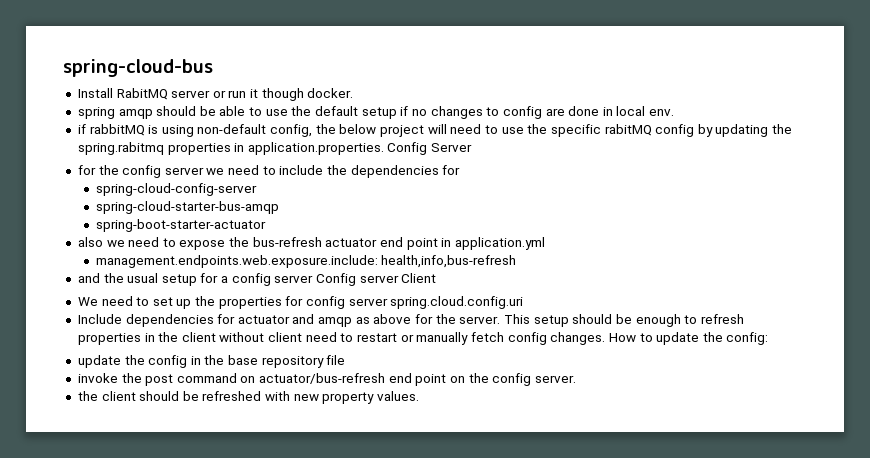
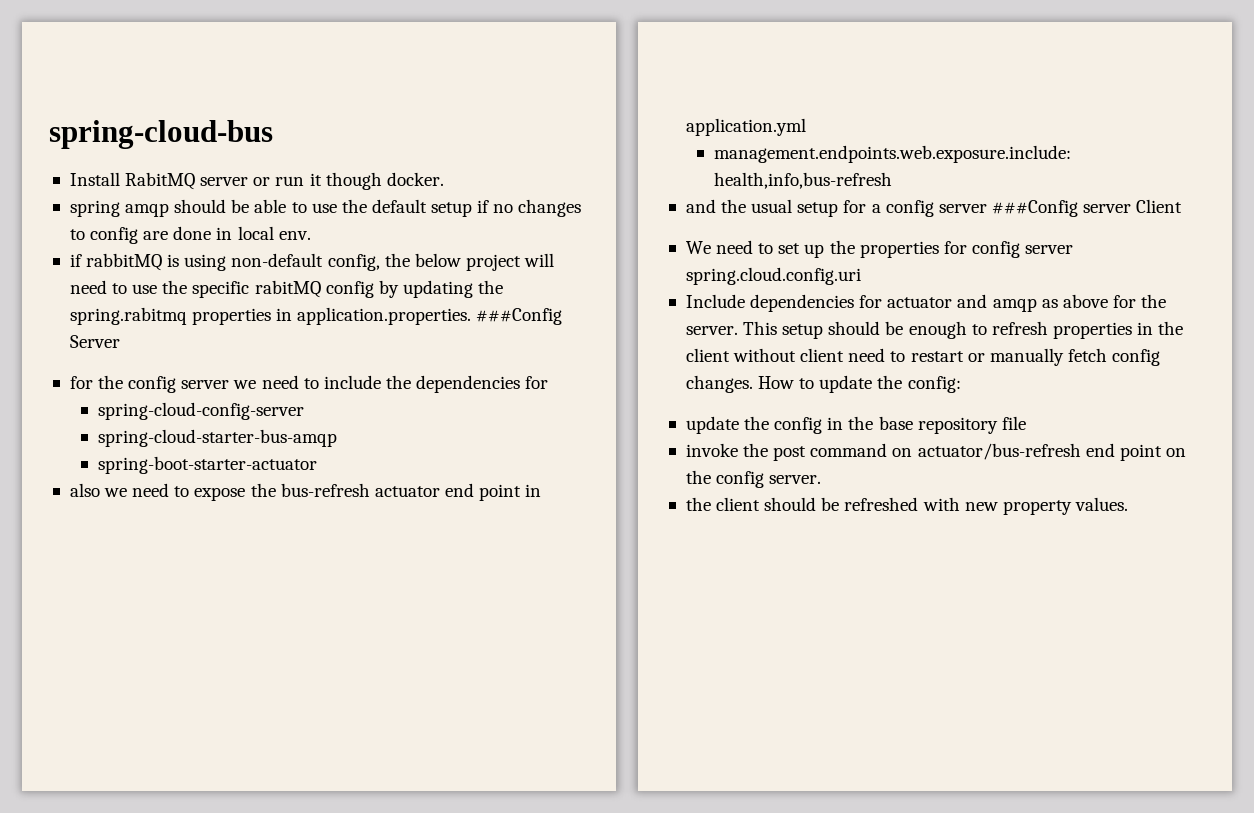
[387,142,428,155] Config -> [476,308,563,325] ###Config
[316,273,357,286] Config -> [991,200,1078,217] ###Config

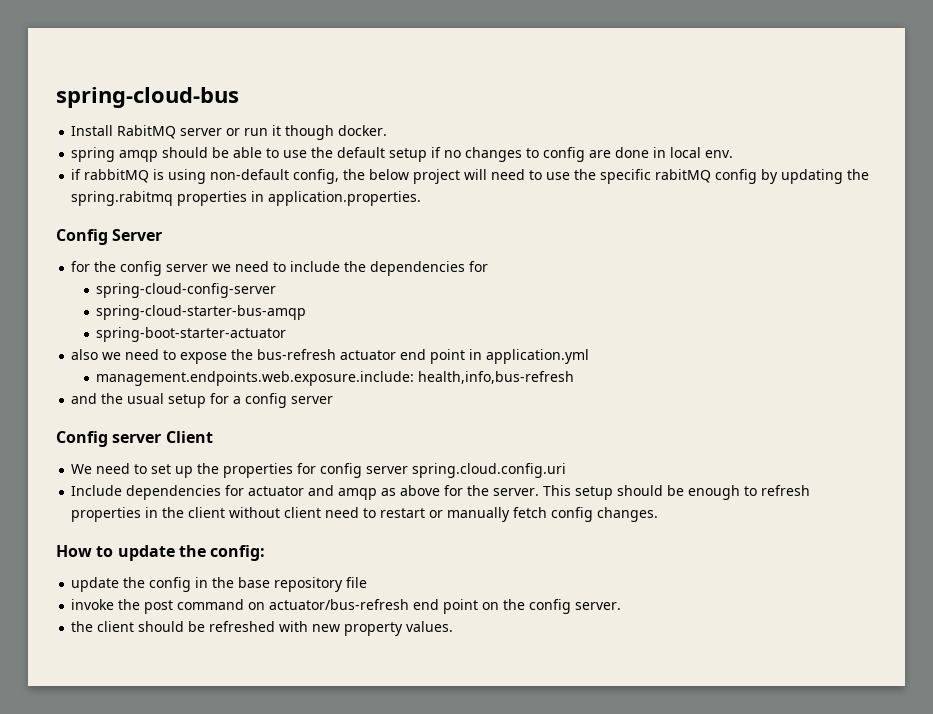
[476,308,563,325] ###Config -> [56,229,108,245] // Config
[991,200,1078,217] ###Config -> [56,431,108,447] // Config
(753, 384) none -> (659, 514) //

